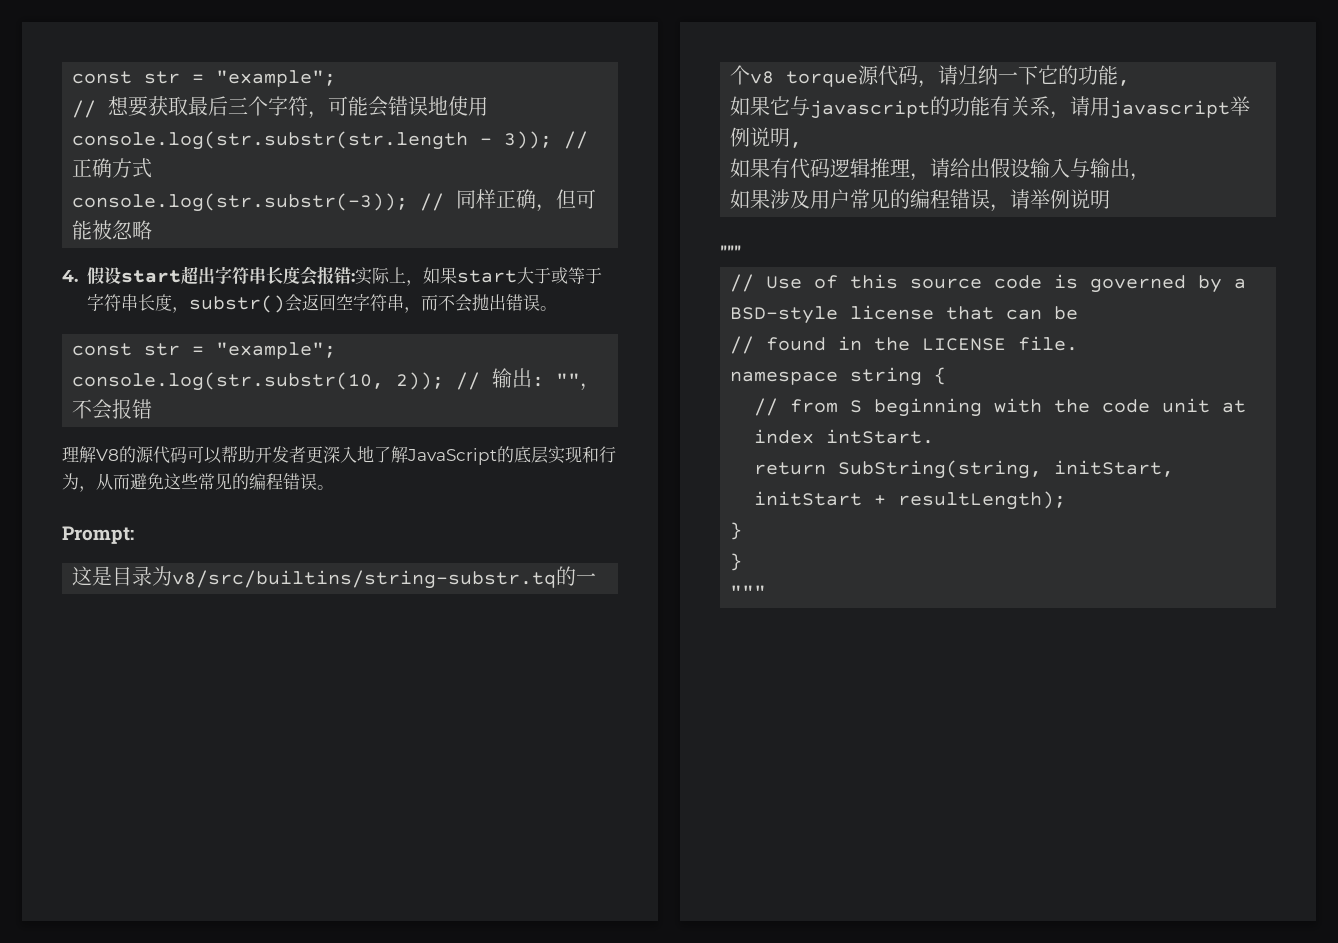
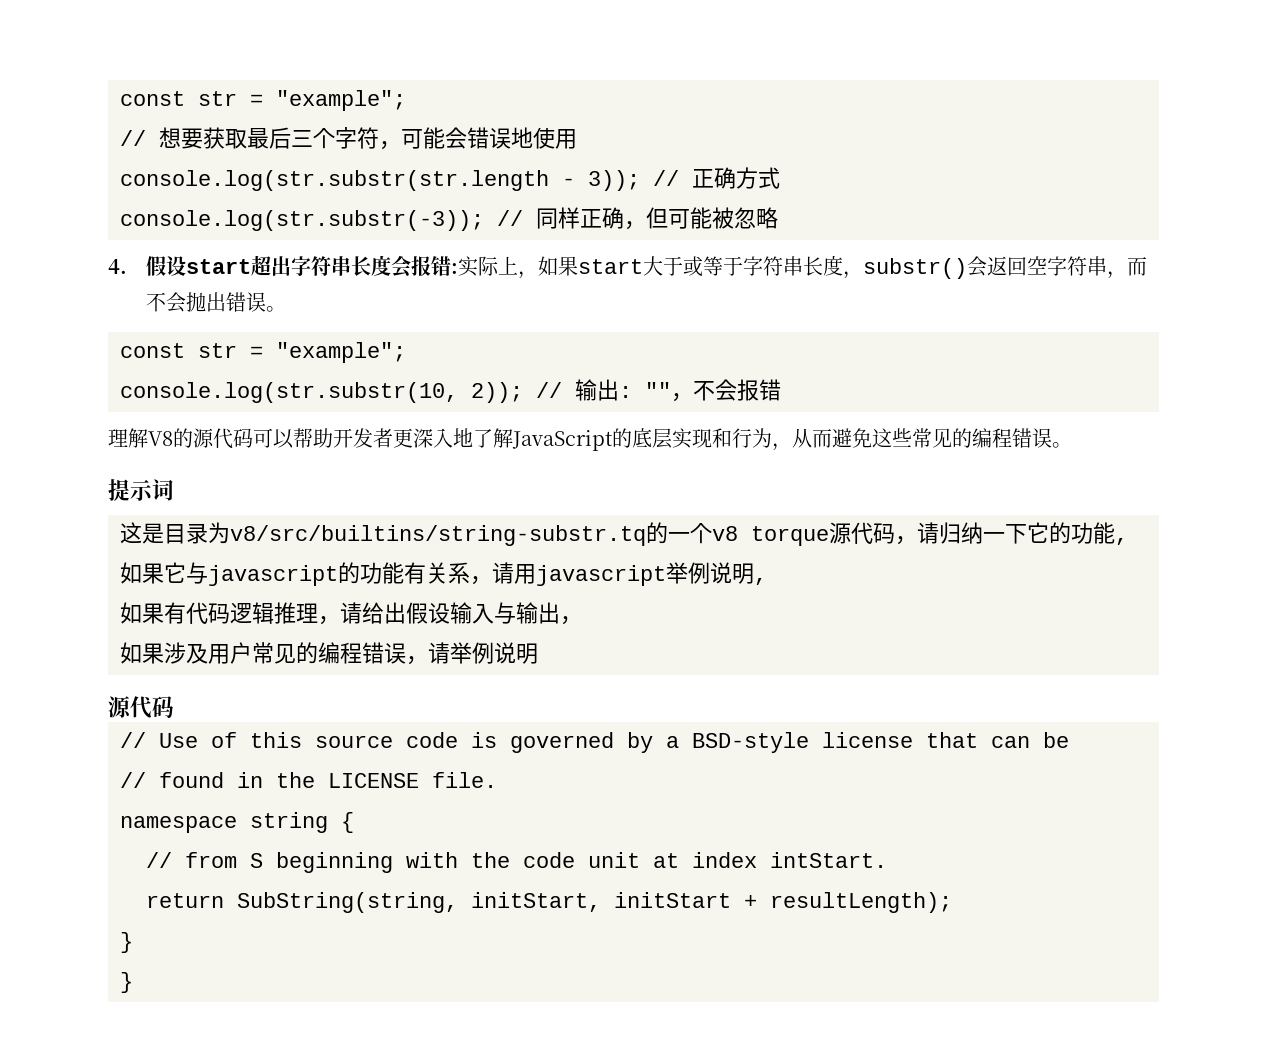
[62,526,134,544] Prompt: -> [108,479,174,501] 提示词
[720,245,741,260] """ -> [108,696,174,719] 源代码
[730,585,767,598] // """ -> (133, 982) none

